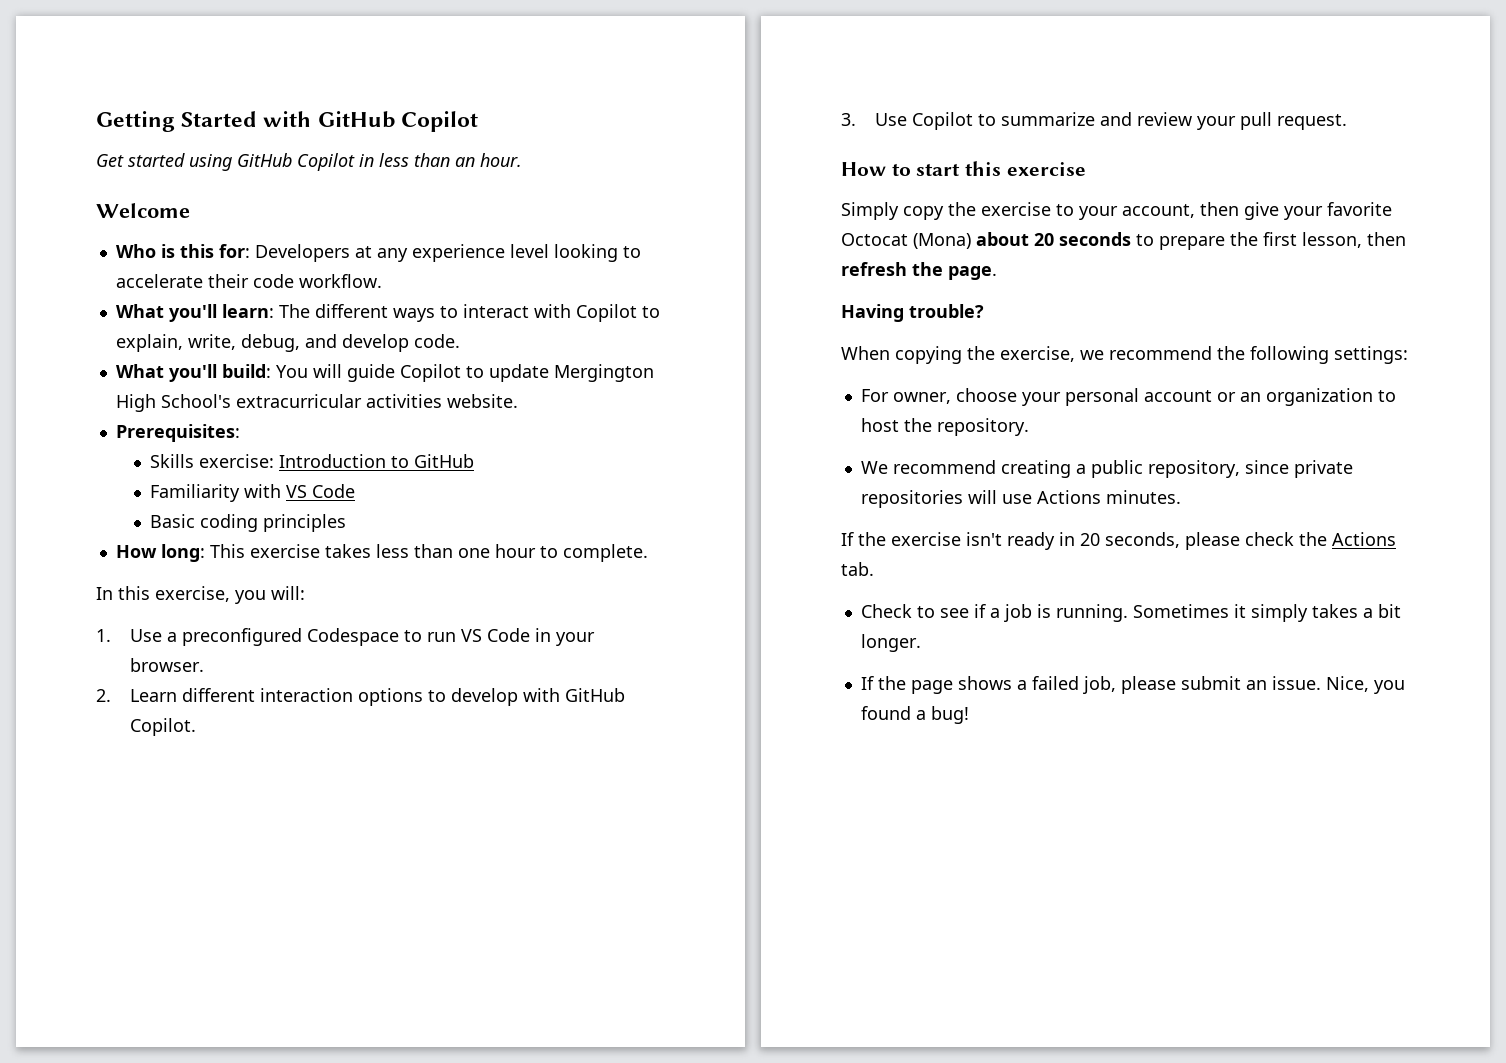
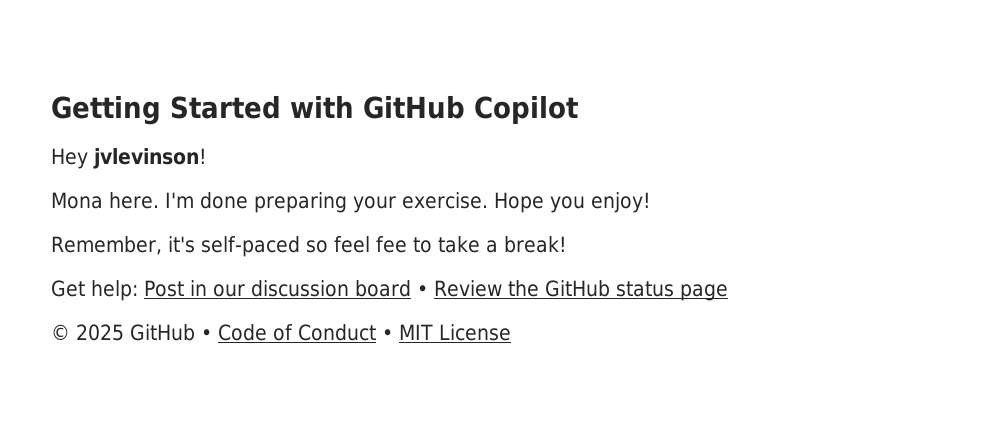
[96,153,522,171] [96,203,190,218] [115,244,641,262] [115,274,382,288] [115,304,660,322] [115,334,460,352] [115,364,654,382] [115,394,518,412] [115,424,240,442] [149,454,474,468] [149,484,355,502] [149,514,346,532] [115,544,648,562] [96,586,305,604] [96,628,596,646] [130,658,205,672] [96,688,626,706] [130,718,197,736] [841,112,1348,130] [841,161,1086,176] [841,202,1392,220] [841,232,1406,250] [841,262,997,280] [841,304,984,322] [841,346,1408,364] [860,388,1396,406] [860,418,1029,436] [860,460,1353,478] [860,490,1181,508] [841,532,1396,550] [841,562,874,576] [860,604,1401,622] [860,634,921,652] [860,676,1405,694] [860,706,969,724] Get started using GitHub Copilot in less than an hour. // Welcome // Who is this for: Developers at any experience level looking to accelerate their code workflow. // What you'll learn: The different ways to interact with Copilot to explain, write, debug, and develop code. // What you'll build: You will guide Copilot to update Mergington High School's extracurricular activities website. // Prerequisites: // Skills exercise: Introduction to GitHub // Familiarity with VS Code // Basic coding principles // How long: This exercise takes less than one hour to complete. // In this exercise, you will: // 1. Use a preconfigured Codespace to run VS Code in your browser. // 2. Learn different interaction options to develop with GitHub Copilot. // 3. Use Copilot to summarize and review your pull request. // How to start this exercise // Simply copy the exercise to your account, then give your favorite Octocat (Mona) about 20 seconds to prepare the first lesson, then refresh the page. // Having trouble? // When copying the exercise, we recommend the following settings: // For owner, choose your personal account or an organization to host the repository. // We recommend creating a public repository, since private repositories will use Actions minutes. // If the exercise isn't ready in 20 seconds, please check the Actions tab. // Check to see if a job is running. Sometimes it simply takes a bit longer. // If the page shows a failed job, please submit an issue. Nice, you found a bug! -> [51,148,207,169] [51,192,651,213] [51,236,567,257] [51,280,728,301] [51,324,511,341] Hey jvlevinson! // Mona here. I'm done preparing your exercise. Hope you enjoy! // Remember, it's self-paced so feel fee to take a break! // Get help: Post in our discussion board • Review the GitHub status page // © 2025 GitHub • Code of Conduct • MIT License

